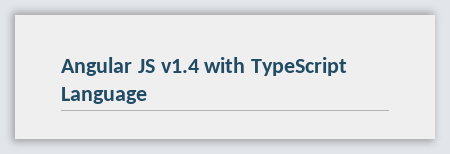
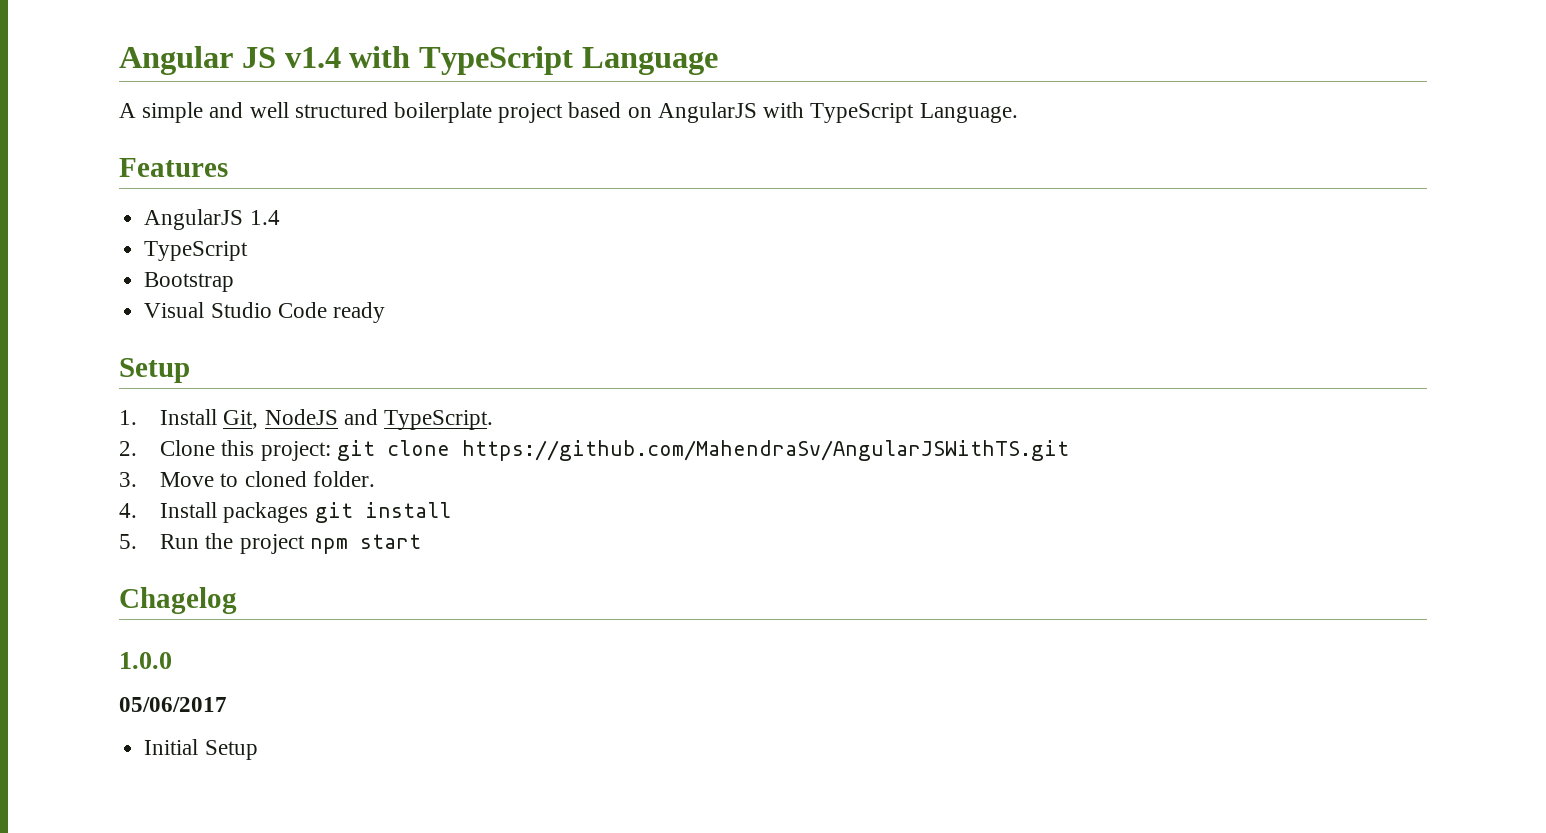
(147, 95) none -> [119,102,1018,123] [119,158,228,177] [144,209,280,230] [144,241,249,261] [144,272,235,292] [144,302,385,323] [119,358,190,383] [119,409,493,430] [119,440,1069,461] [119,471,375,487] [119,502,451,523] [119,533,421,554] [119,587,237,614] [119,652,172,669] [119,697,227,712] [144,739,258,760] // A simple and well structured boilerplate project based on AngularJS with TypeScript Language. // Features // AngularJS 1.4 // TypeScript // Bootstrap // Visual Studio Code ready // Setup // 1. Install Git, NodeJS and TypeScript. // 2. Clone this project: git clone https://github.com/MahendraSv/AngularJSWithTS.git // 3. Move to cloned folder. // 4. Install packages git install // 5. Run the project npm start // Chagelog // 1.0.0 // 05/06/2017 // Initial Setup

